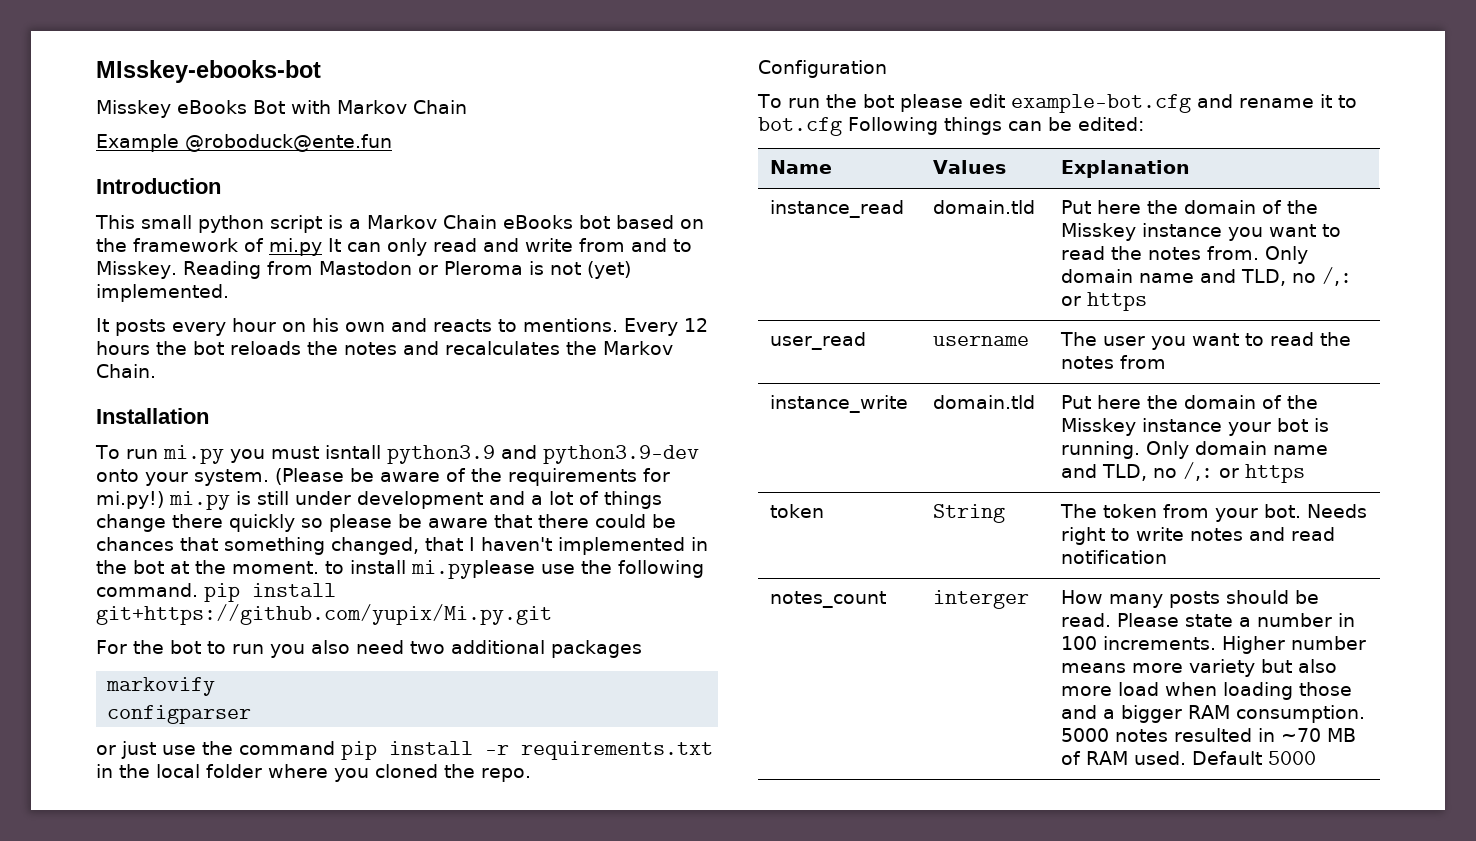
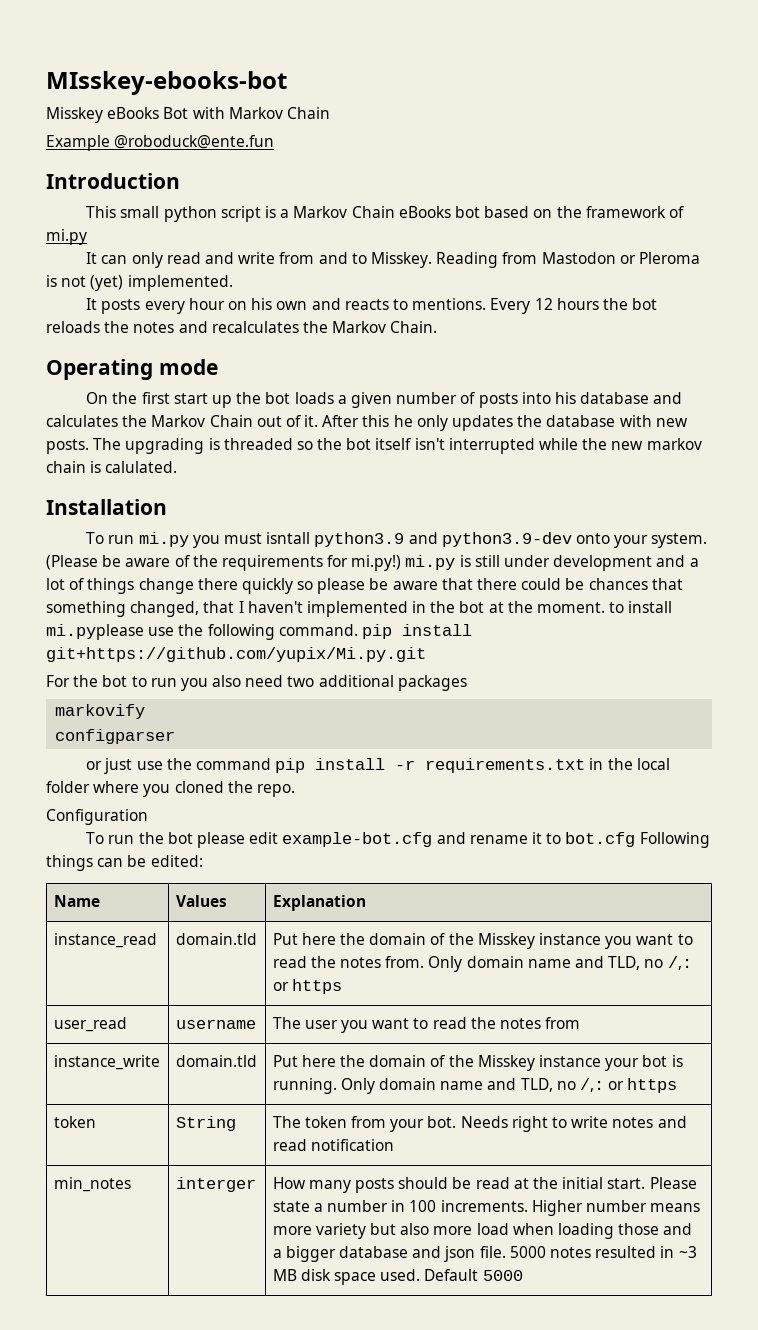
(322, 247) none -> (87, 237) //
(156, 371) none -> [46,359,218,380] [86,392,683,408] [46,415,688,431] [46,438,702,454] [46,461,178,473] // Operating mode // On the first start up the bot loads a given number of posts into his database and calculates the Markov Chain out of it. After this he only updates the database with new posts. The upgrading is threaded so the bot itself isn't interrupted while the new markov chain is calulated.
[770,591,887,608] notes_count -> [53,1177,131,1192] min_notes
[1061,613,1112,627] read. -> [475,1177,646,1189] read at the initial start.
[1188,705,1366,723] [1061,728,1357,742] [1061,751,1129,765] RAM consumption. 5000 notes resulted in ~70 MB of RAM -> [339,1246,697,1262] [272,1269,377,1285] database and json file. 5000 notes resulted in ~3 MB disk space

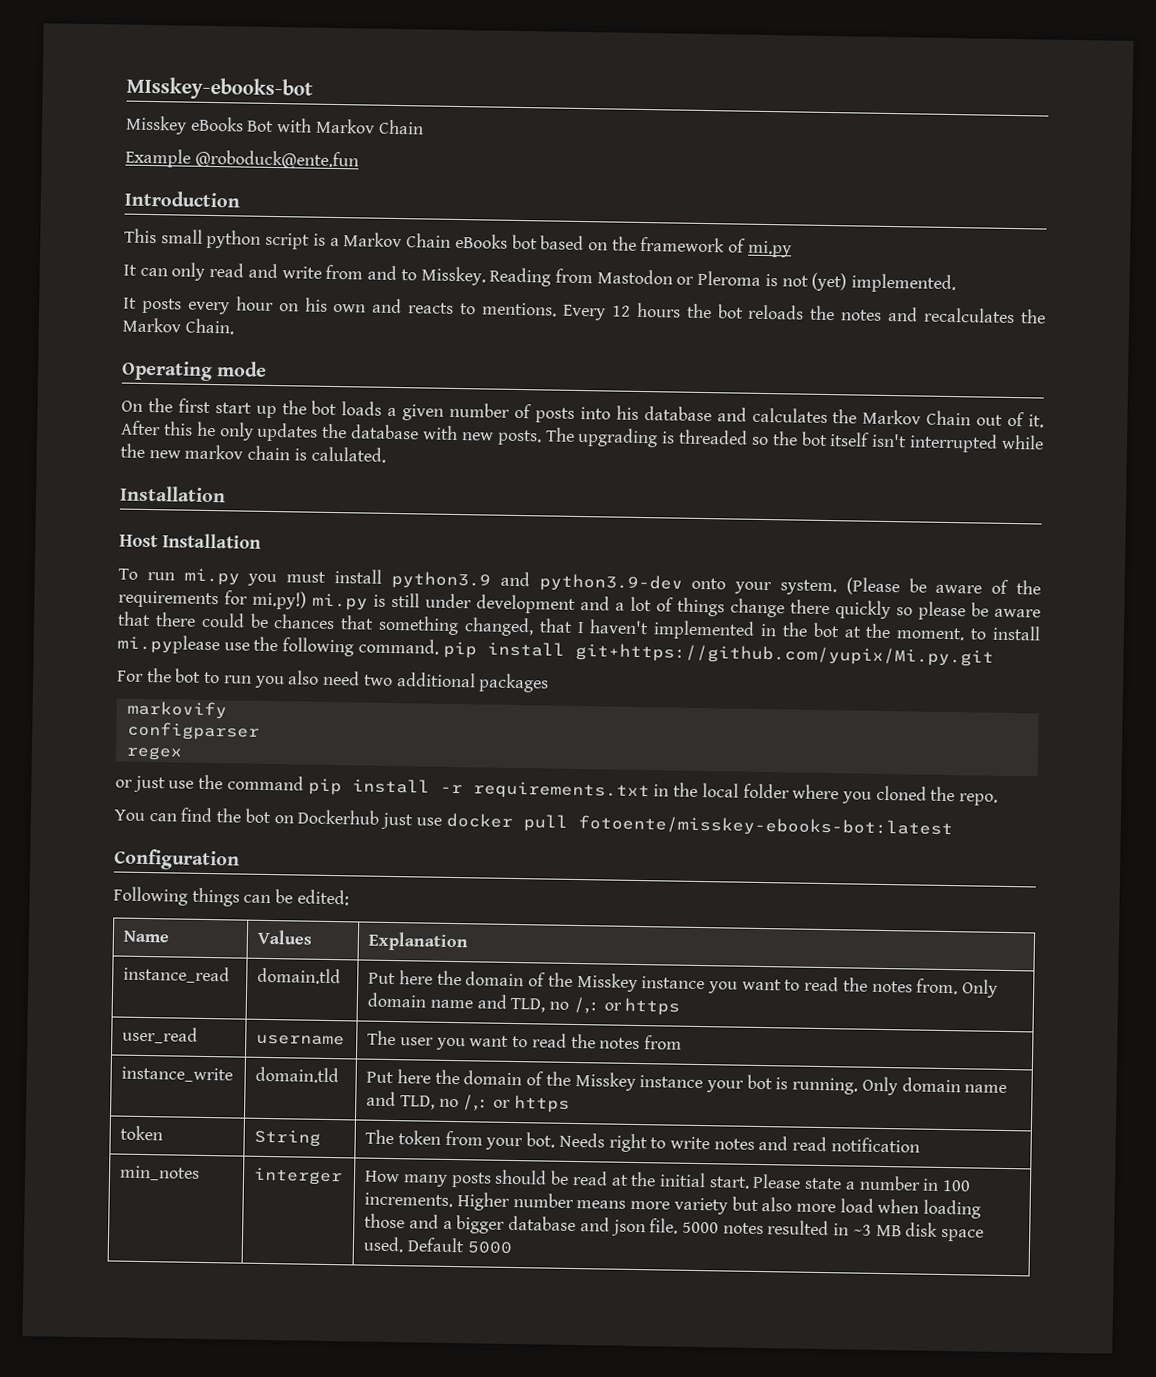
(167, 507) none -> [119,533,262,549] // Host Installation
[266,532,311,544] isntall -> [334,569,383,584] install
(176, 736) none -> [125,746,182,761] // regex
[46,809,148,825] [86,832,636,848] Configuration // To run the bot please edit example-bot.cfg and rename it to bot.cfg -> [114,807,953,839] [114,848,240,871] You can find the bot on Dockerhub just use docker pull fotoente/misskey-ebooks-bot:latest // Configuration //

